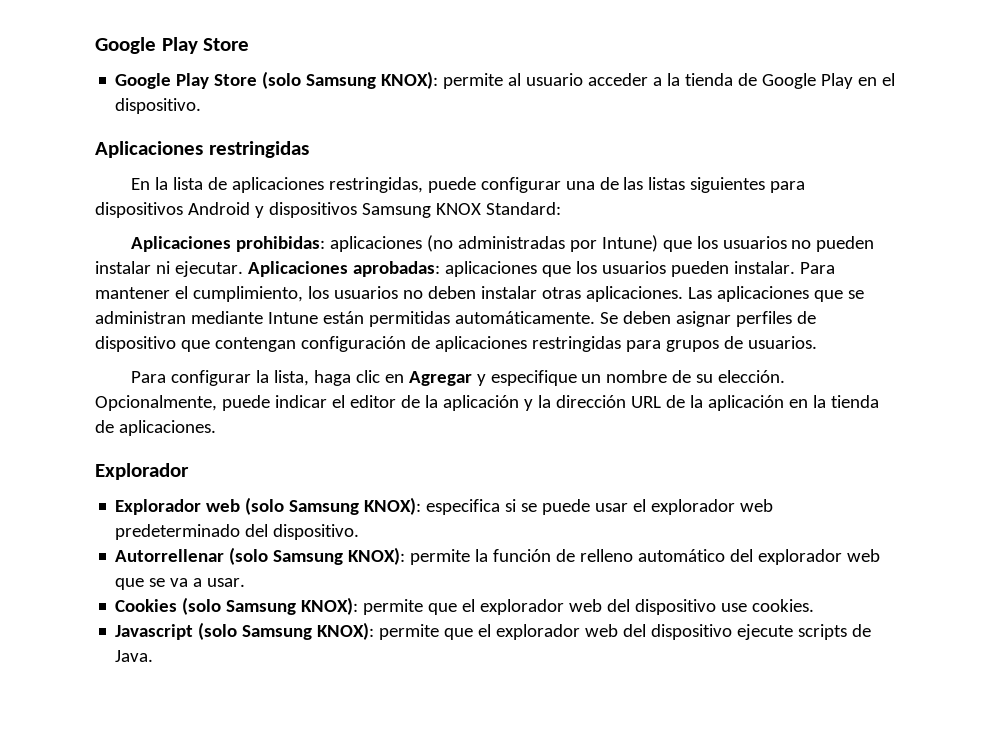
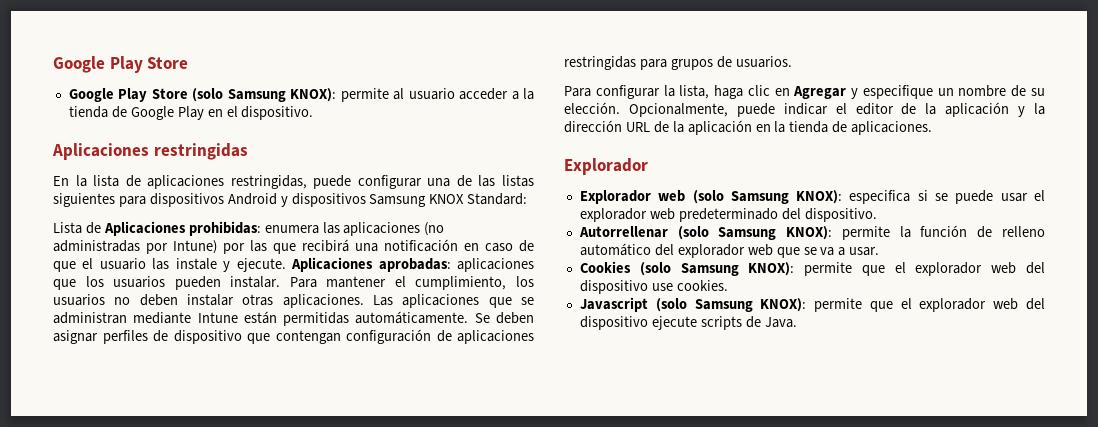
[130,236,325,252] Aplicaciones prohibidas: -> [53,221,340,236] Lista de Aplicaciones prohibidas: enumera las
[662,236,875,252] [95,261,243,277] que los usuarios no pueden instalar ni ejecutar. -> [223,239,534,254] [53,258,286,272] por las que recibirá una notificación en caso de que el usuario las instale y ejecute.

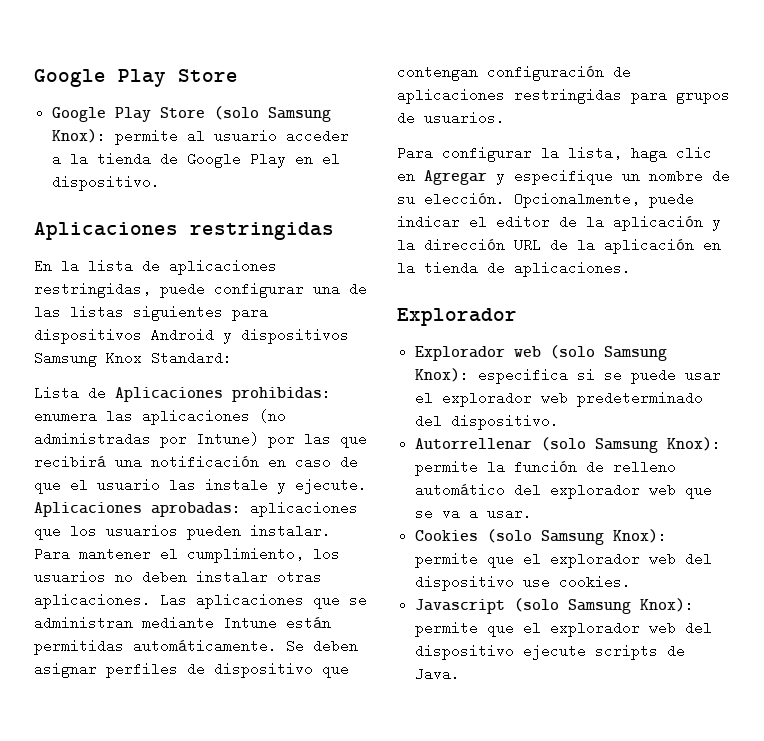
[290,88,337,102] KNOX): -> [52,129,107,143] Knox):
[429,194,465,204] KNOX -> [106,351,142,365] Knox
[796,190,843,204] KNOX): -> [415,368,470,382] Knox):
[786,226,833,240] KNOX): -> [667,437,722,451] Knox):
[748,262,795,276] KNOX): -> [613,529,668,543] Knox):
[760,298,807,312] KNOX): -> [640,598,695,612] Knox):

